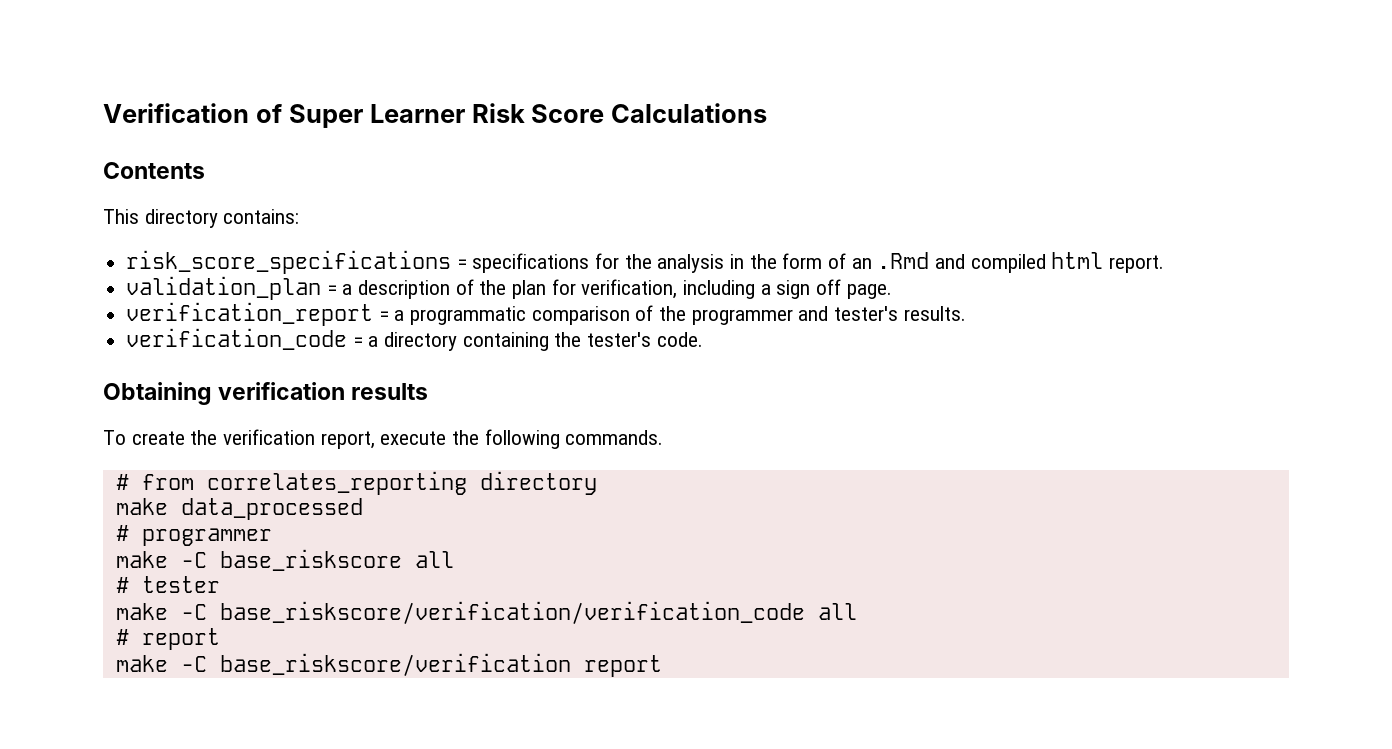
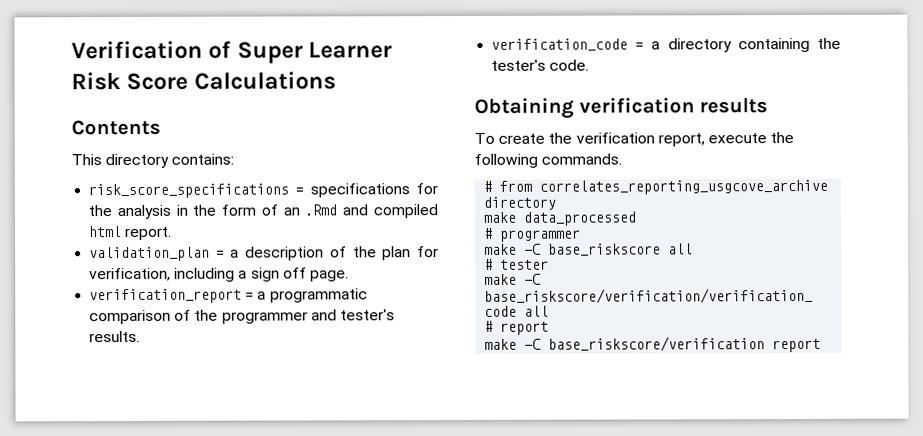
[206,471,467,495] correlates_reporting -> [539,179,829,195] correlates_reporting_usgcove_archive

